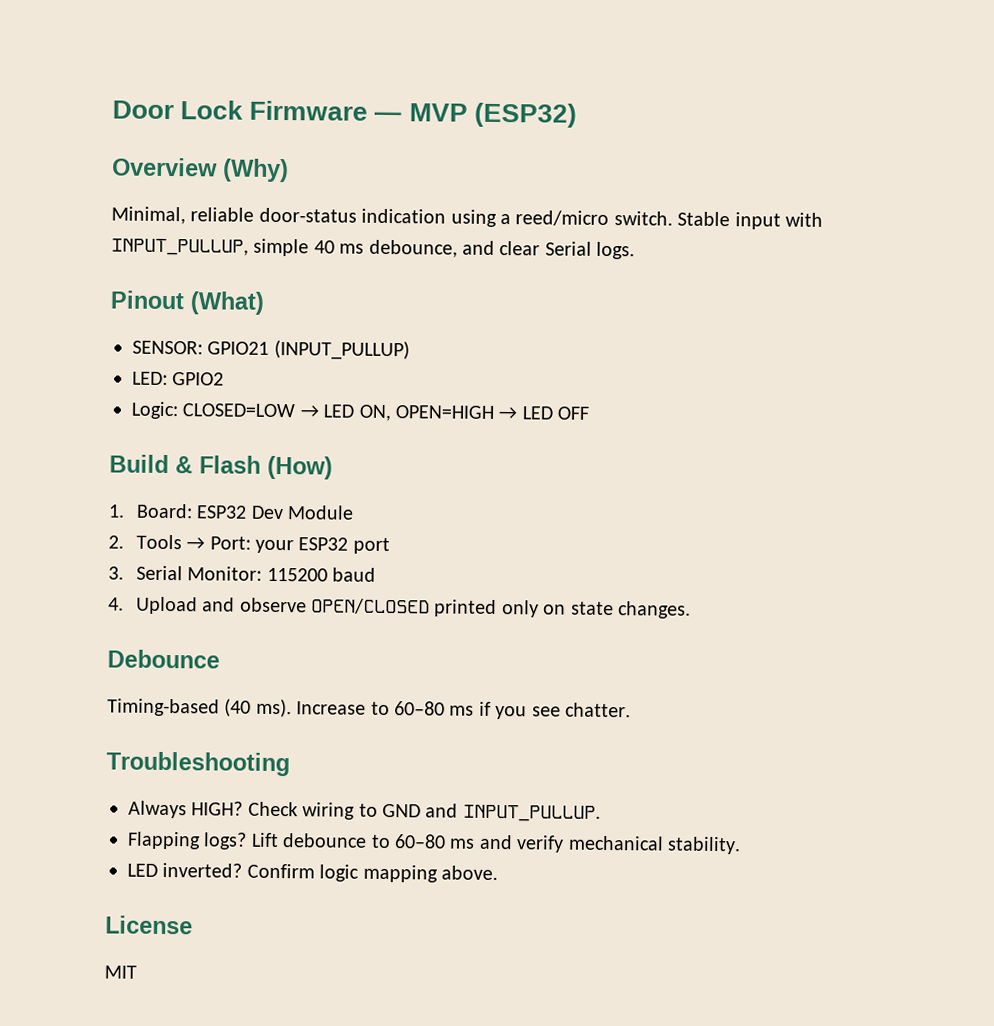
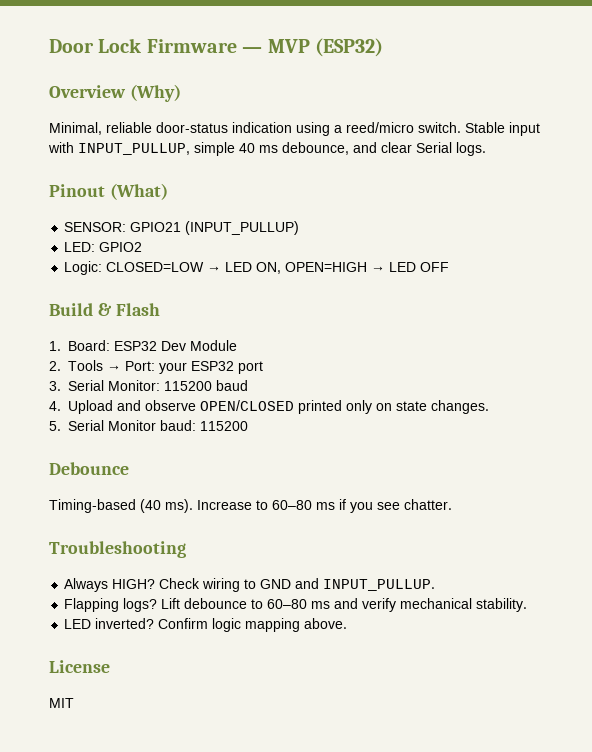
[267,455,333,480] (How) -> (160, 309) none
(691, 610) none -> [49,420,248,431] // 5. Serial Monitor baud: 115200

